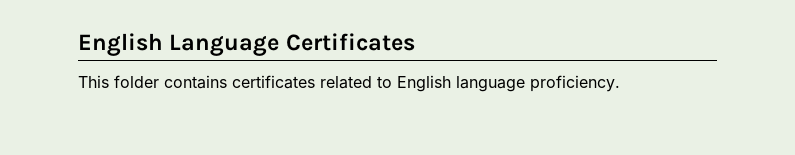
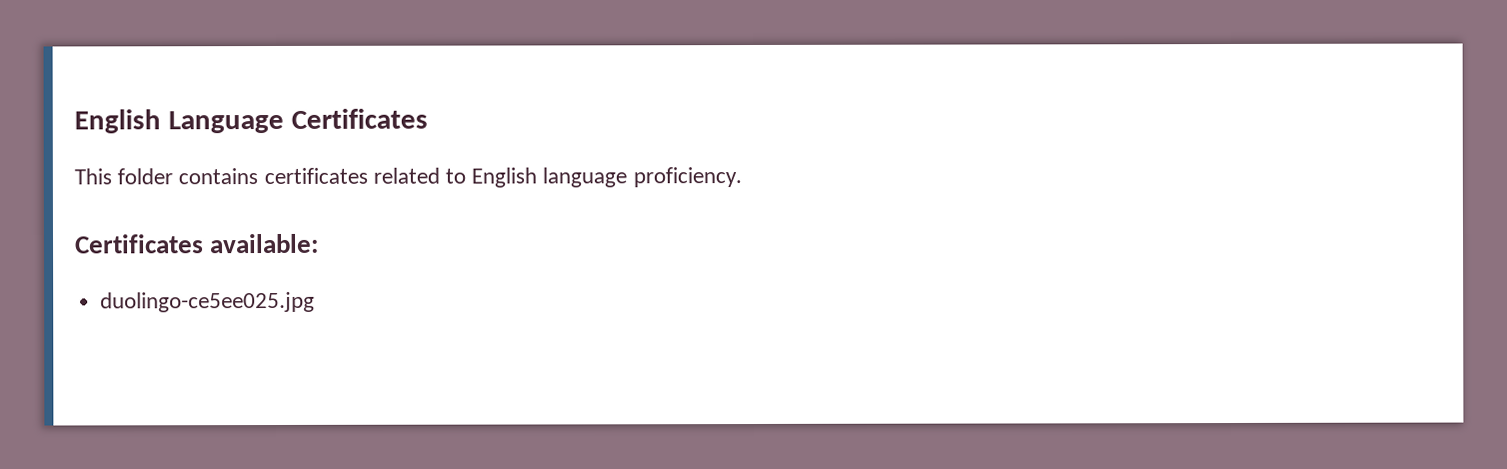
(620, 83) none -> [74,233,320,254] [100,291,316,313] // Certificates available: // duolingo-ce5ee025.jpg

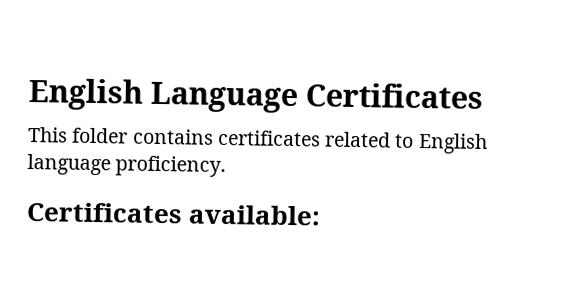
[100,291,316,313] // duolingo-ce5ee025.jpg -> (322, 215) none

